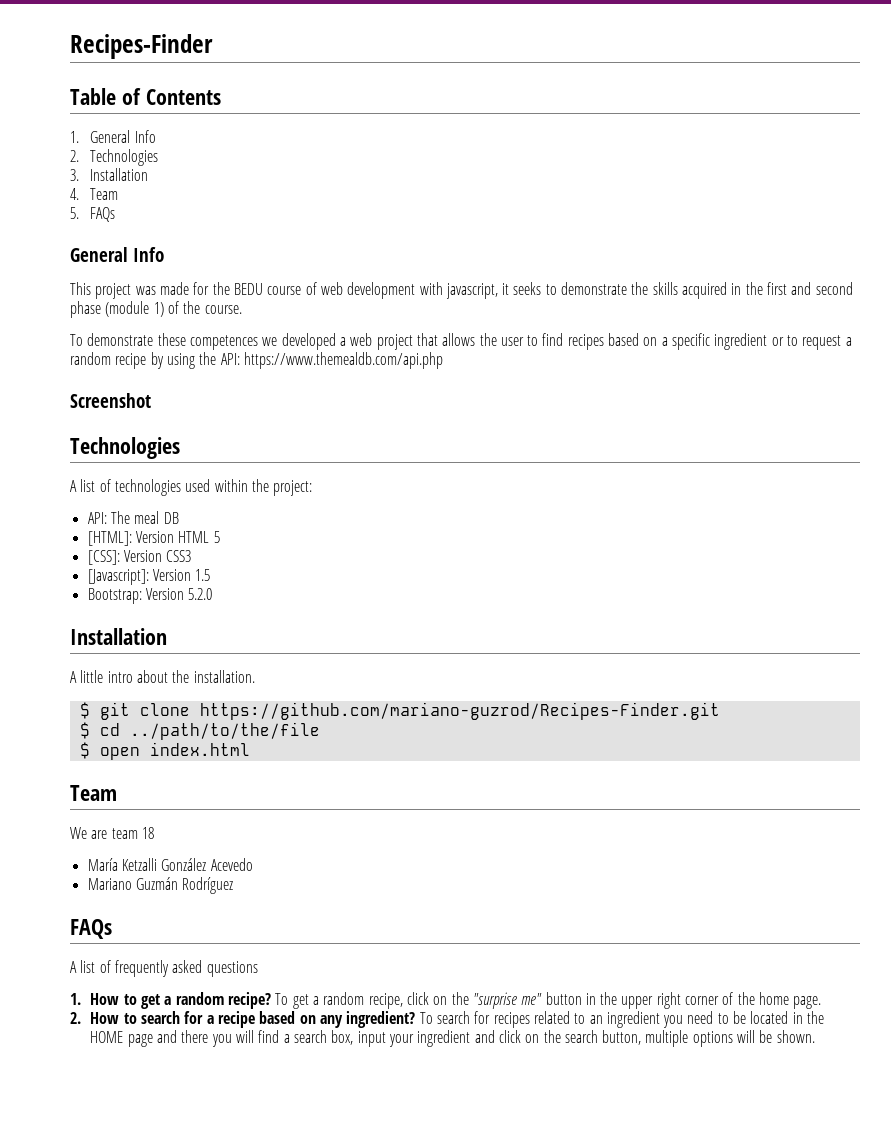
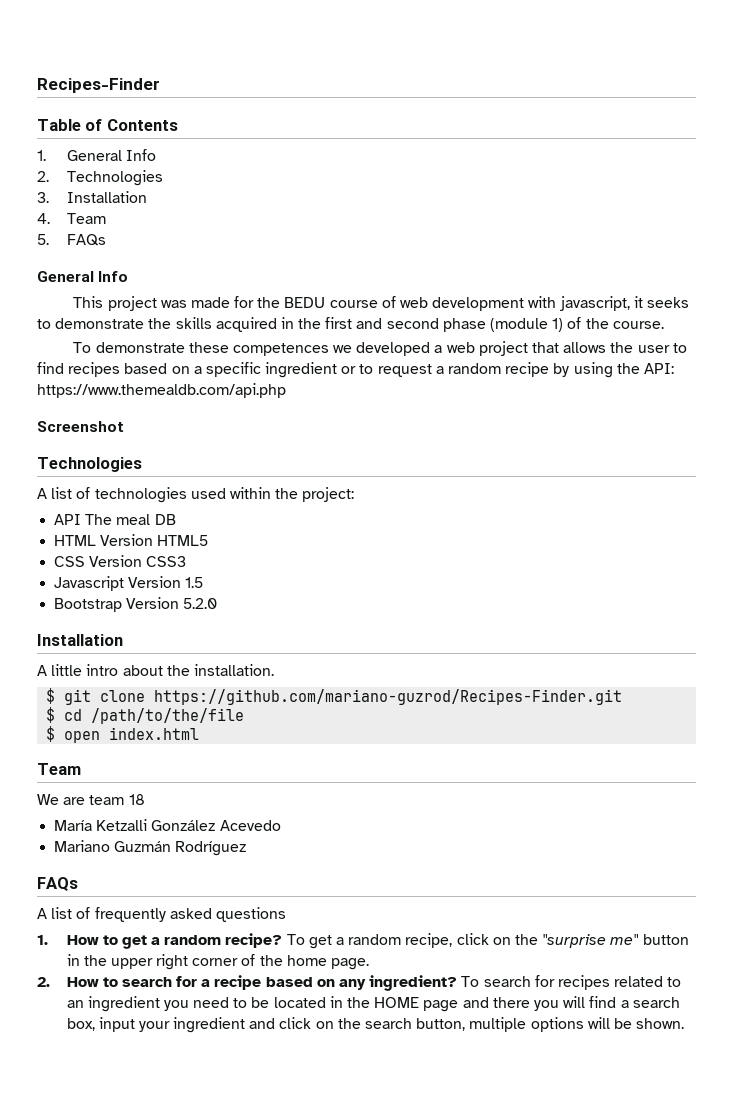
[87,512,107,524] API: -> [54,514,82,525] API
[87,531,220,546] [87,550,120,565] [HTML]: Version HTML 5 // [CSS]: -> [54,534,209,546] [54,556,86,567] HTML Version HTML5 // CSS
[87,569,149,585] [Javascript]: -> [54,576,125,591] Javascript
[87,588,142,604] Bootstrap: -> [54,598,123,612] Bootstrap
[129,722,320,740] ../path/to/the/file -> [91,708,245,724] /path/to/the/file

